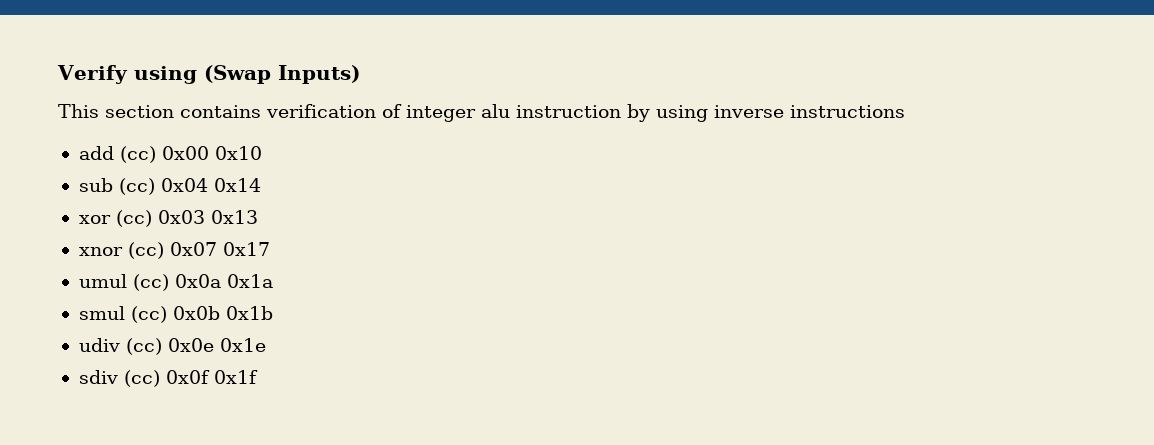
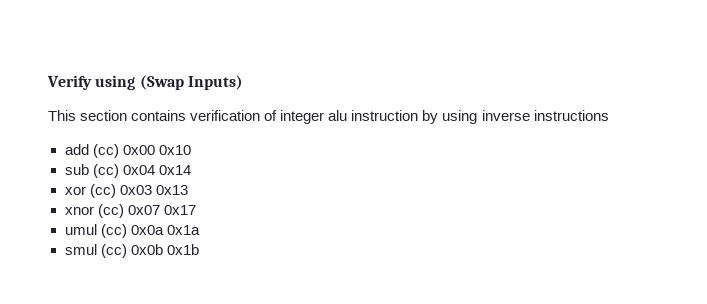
[78,338,266,355] [78,370,258,387] // udiv (cc) 0x0e 0x1e // sdiv (cc) 0x0f 0x1f -> (199, 249) none

